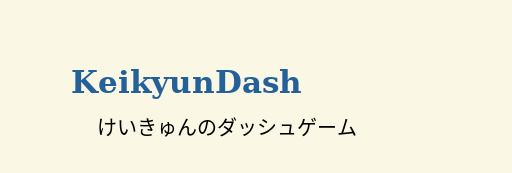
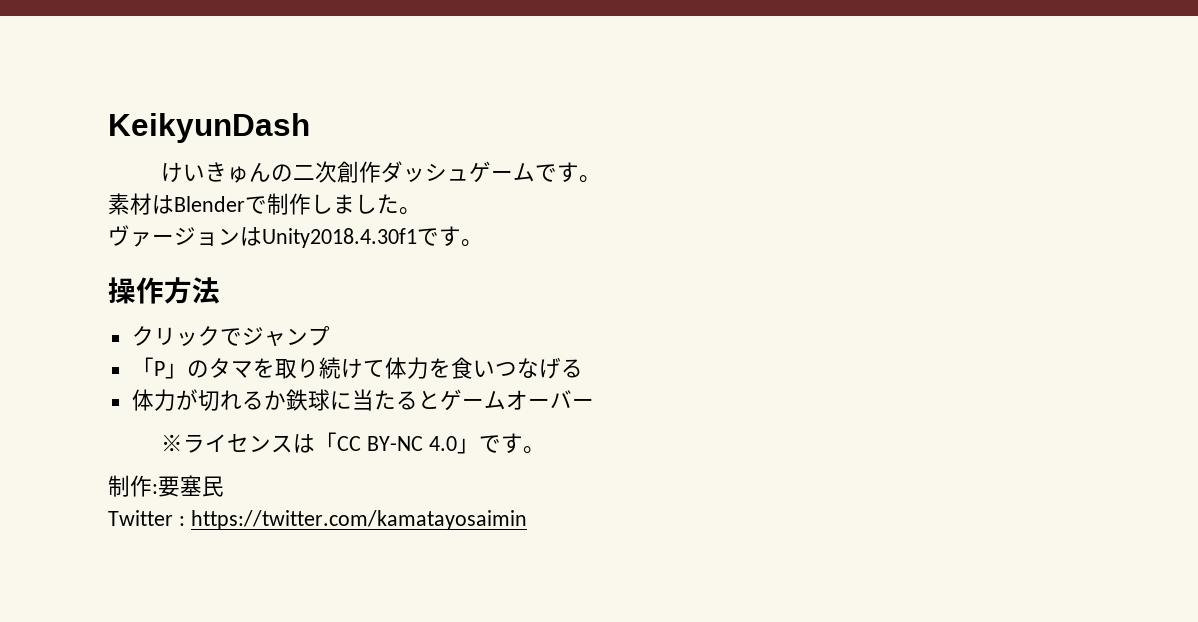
(218, 128) none -> [292,161,381,183] 二次創作
(358, 127) none -> [534,162,601,183] [108,193,421,215] [108,225,483,248] [108,277,220,304] [131,326,330,347] [131,357,583,379] [131,389,594,411] [160,432,545,454] [108,475,224,497] [108,510,527,530] です。 // 素材はBlenderで制作しました。 // ヴァージョンはUnity2018.4.30f1です。 // 操作方法 // クリックでジャンプ // 「P」のタマを取り続けて体力を食いつなげる // 体力が切れるか鉄球に当たるとゲームオーバー // ※ライセンスは「CC BY-NC 4.0」です。 // 制作:要塞民 // Twitter : https://twitter.com/kamatayosaimin

